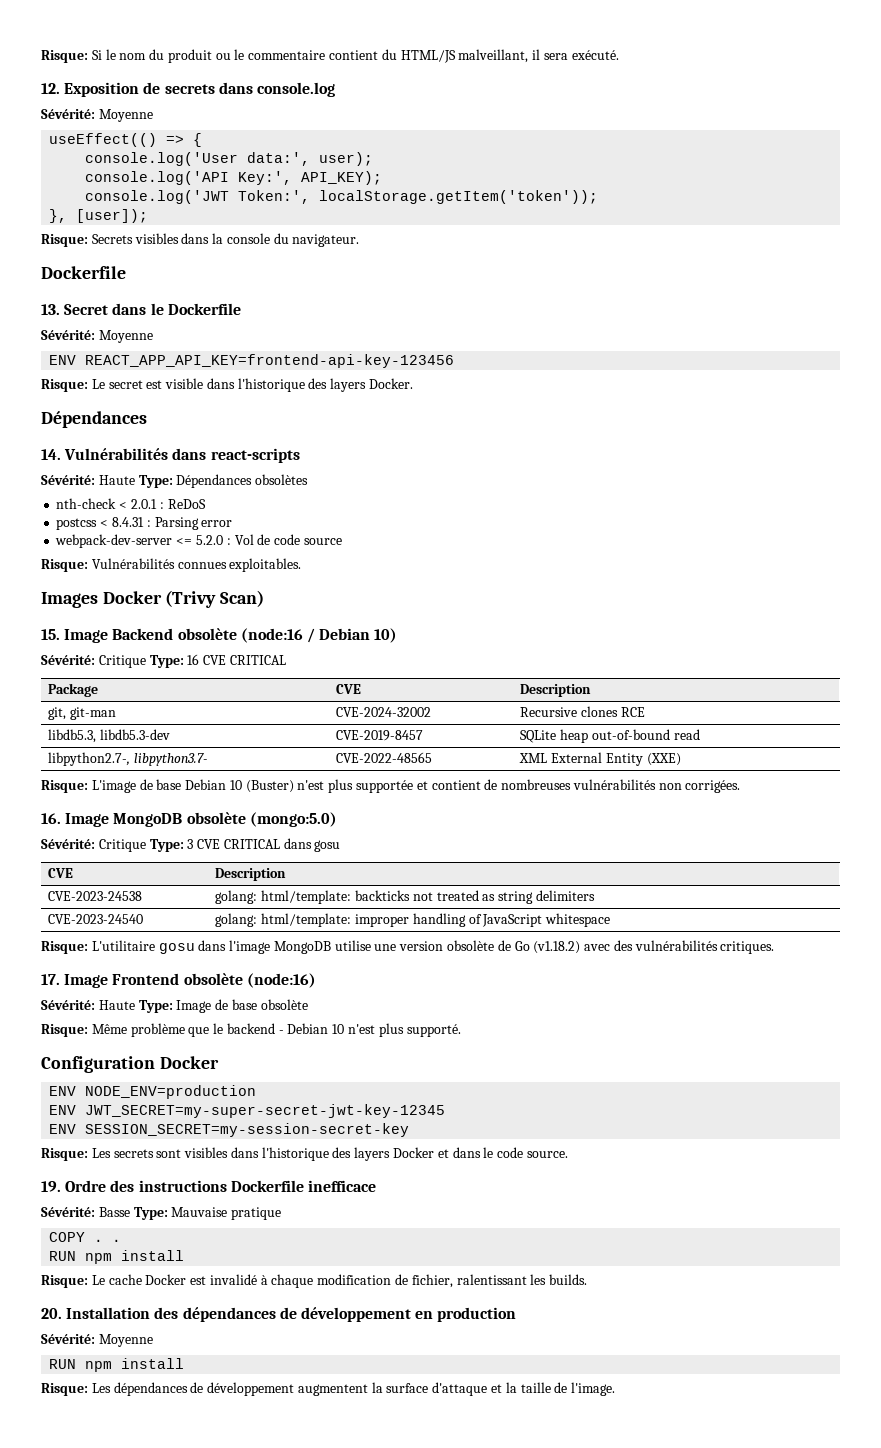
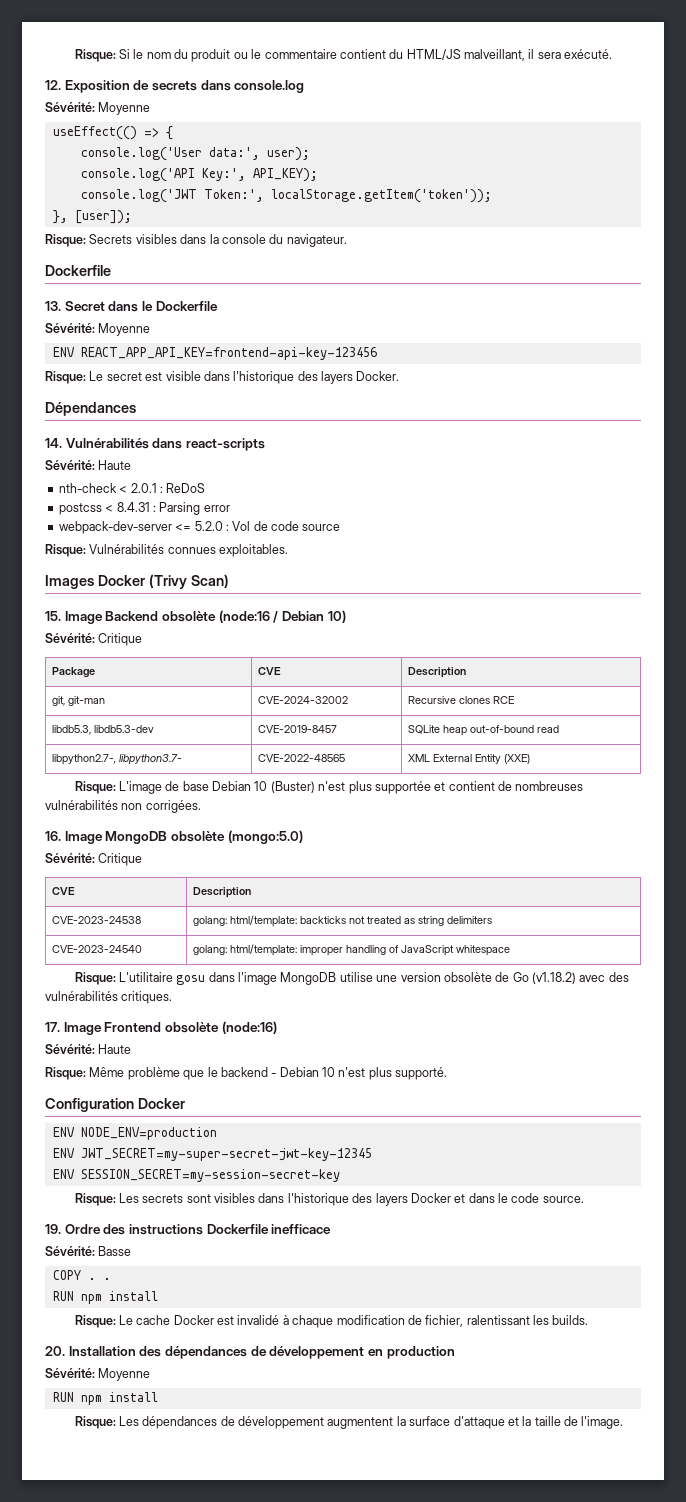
[138,474,309,488] Type: Dépendances obsolètes -> (132, 465) none
[149,654,286,668] Type: 16 CVE CRITICAL -> (143, 639) none
[149,838,341,852] Type: 3 CVE CRITICAL dans gosu -> (143, 859) none
[138,999,308,1013] Type: Image de base obsolète -> (132, 1049) none
[133,1207,282,1220] Type: Mauvaise pratique -> (132, 1251) none

